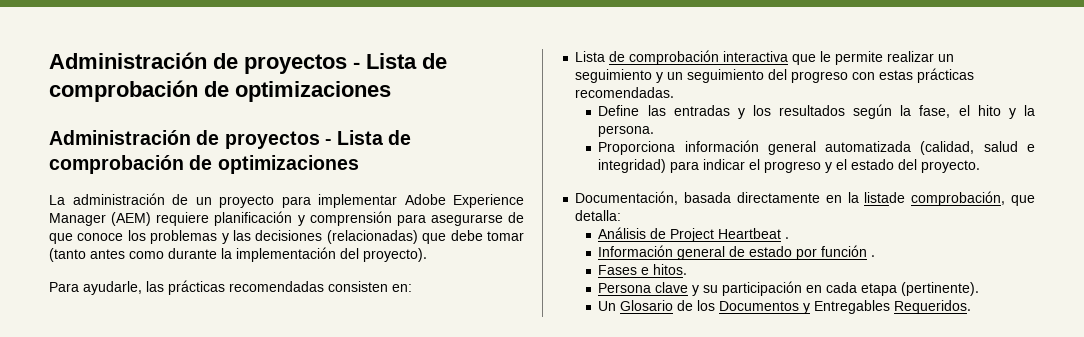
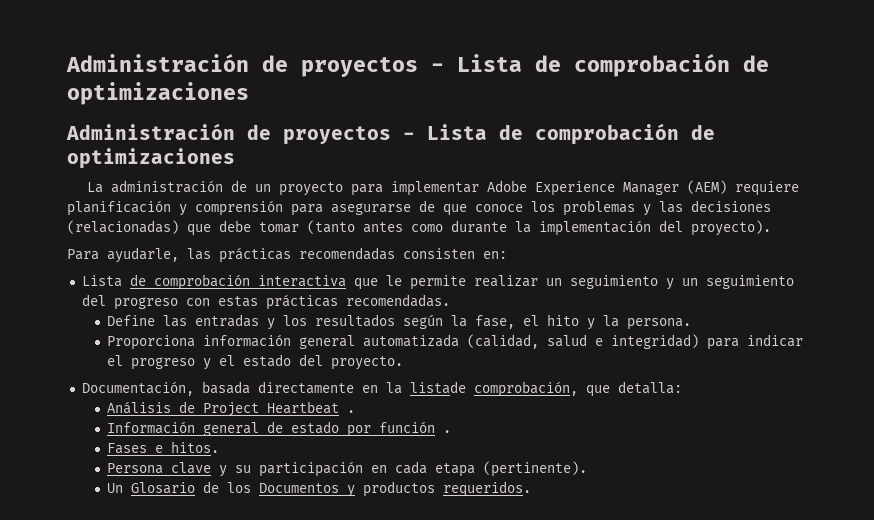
[814,300,972,314] Entregables Requeridos. -> [362,481,531,497] productos requeridos.

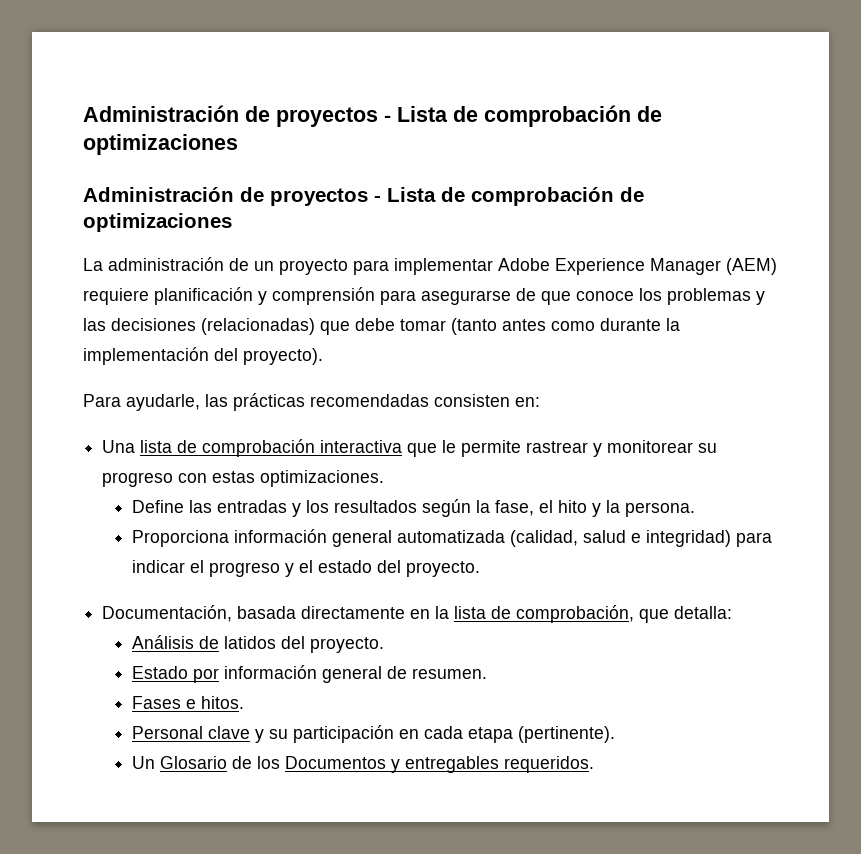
[81,275,122,287] Lista -> [102,440,173,453] Una lista
[473,275,794,290] [81,294,106,306] realizar un seguimiento y un seguimiento del -> [526,440,718,457] rastrear y monitorear su
[265,294,450,310] prácticas recomendadas. -> [260,470,385,487] optimizaciones.
[409,381,466,394] listade -> [454,606,512,619] lista de
[202,401,355,417] [106,421,451,437] Project Heartbeat . // Información general de estado por función . -> [223,636,384,653] [131,665,487,683] latidos del proyecto. // Estado por información general de resumen.
[106,463,163,474] Persona -> [131,726,203,739] Personal
[362,481,435,497] productos -> [404,756,499,773] entregables

